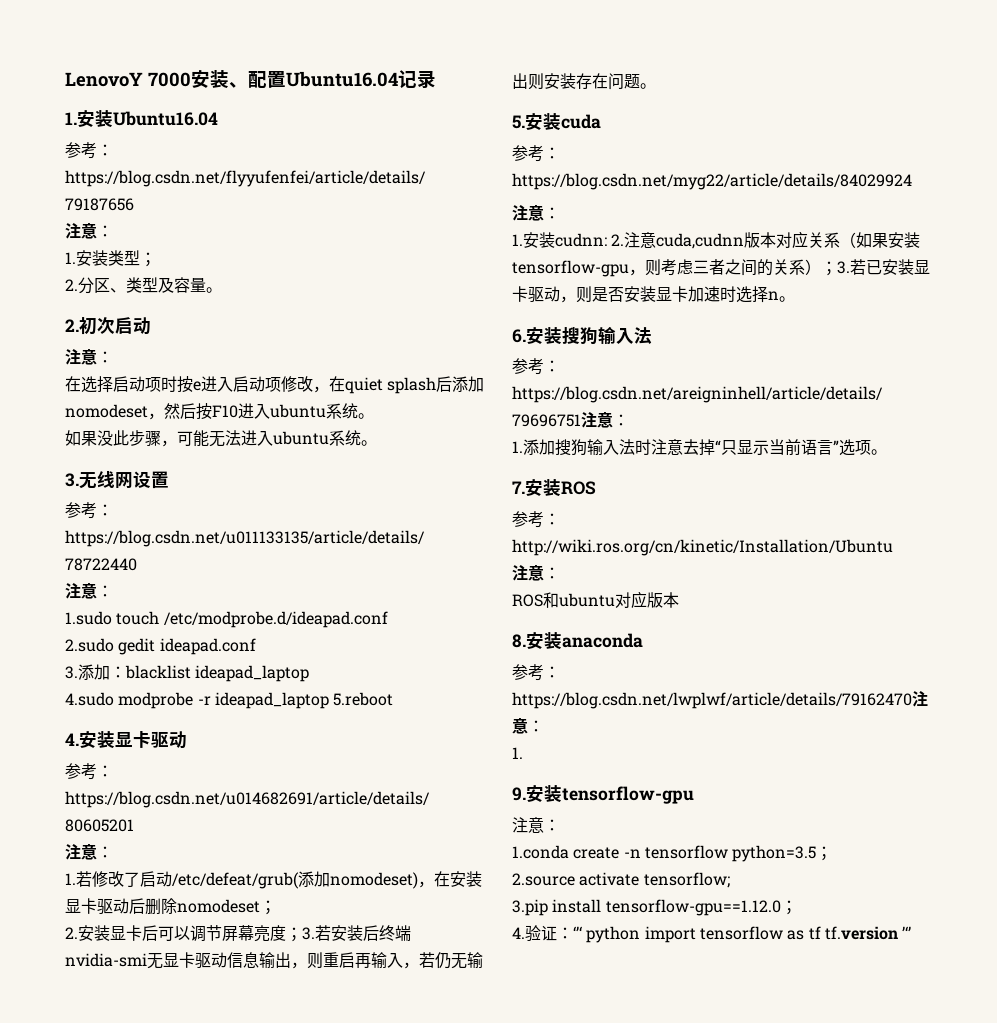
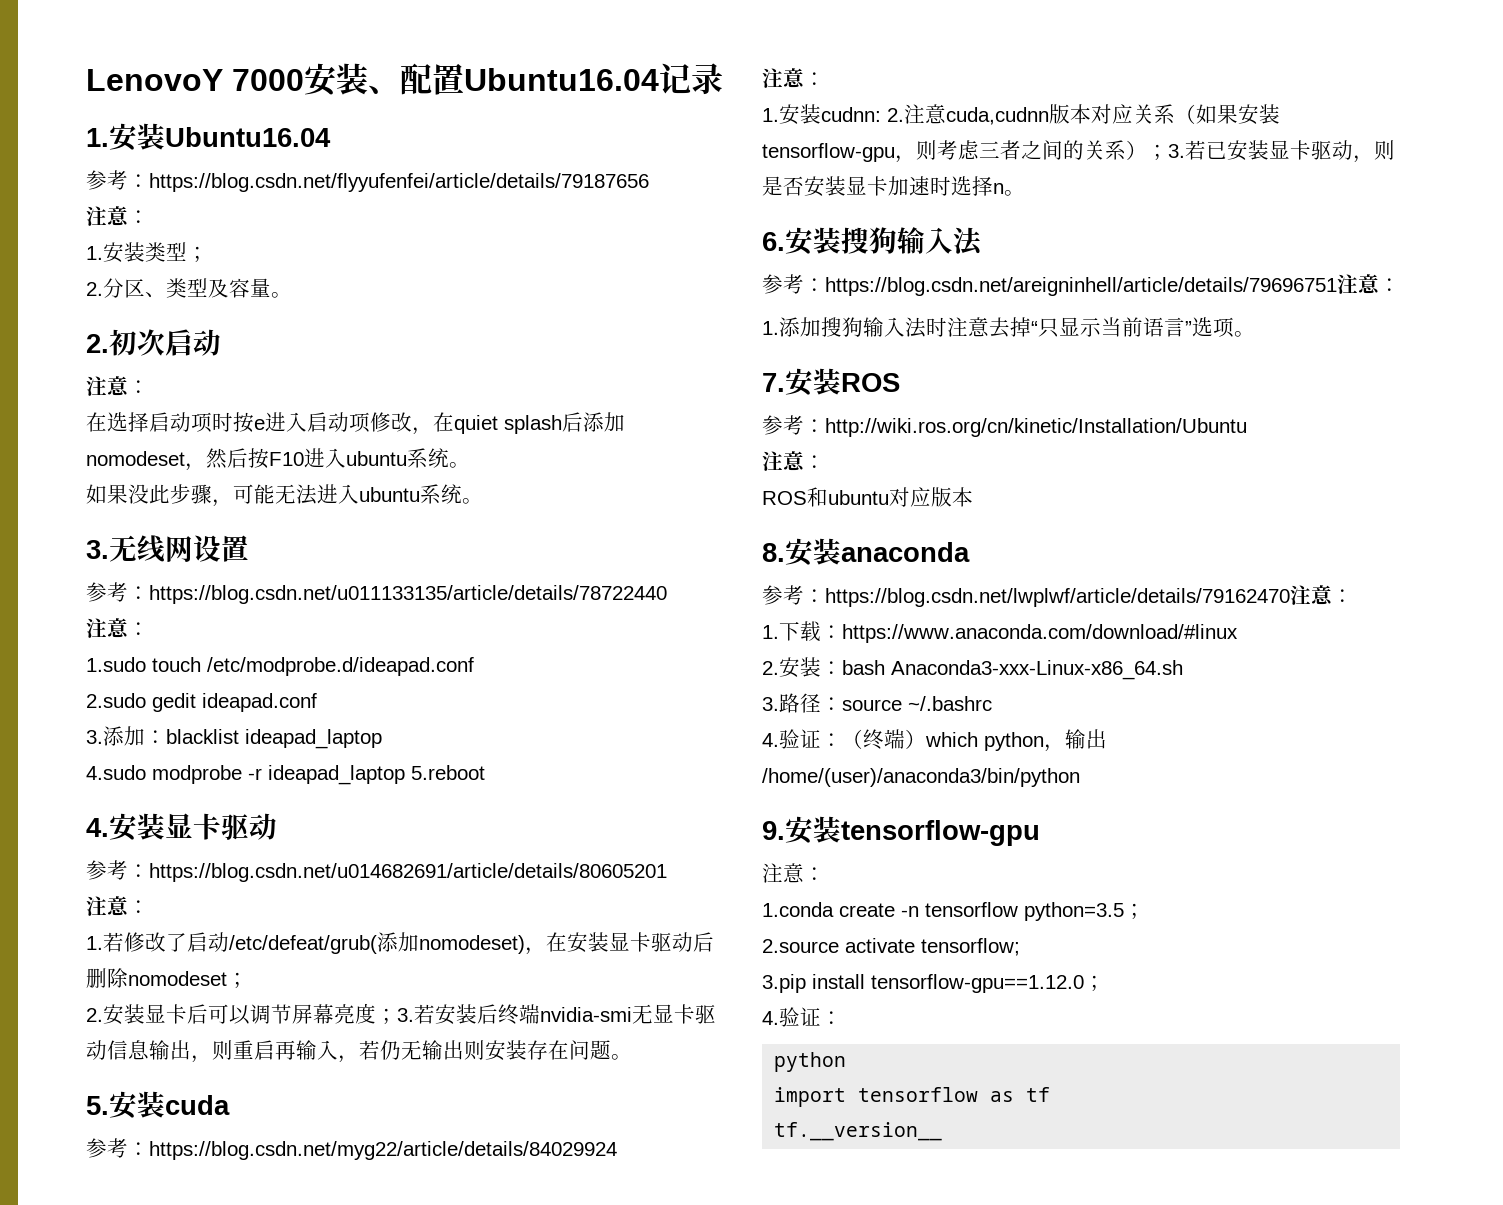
(523, 753) none -> [779,621,1238,643] [762,657,1183,680] [762,693,992,713] [762,729,1107,752] [762,768,1080,787] 下载：https://www.anaconda.com/download/#linux // 2.安装：bash Anaconda3-xxx-Linux-x86_64.sh // 3.路径：source ~/.bashrc // 4.验证：（终端）which python，输出/home/(user)/anaconda3/bin/python
[573,926,641,943] ‘’‘ python -> [774,1052,847,1072] // python //
[824,926,912,940] tf.version ’‘’ -> [774,1122,943,1141] // tf.__version__

